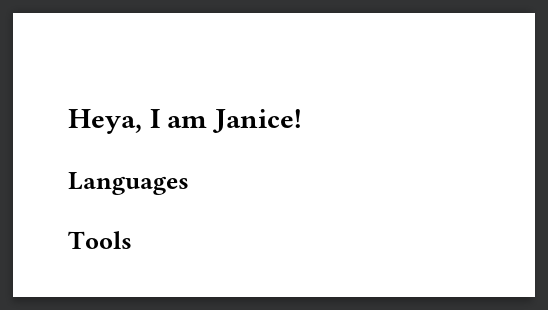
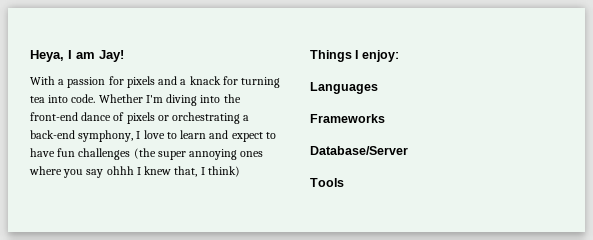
[213,109,303,133] Janice! -> [99,50,124,62] [30,76,281,88] [30,94,241,106] [30,112,250,124] [30,130,276,142] [30,148,264,160] [29,166,240,178] [310,50,399,62] Jay! // With a passion for pixels and a knack for turning tea into code. Whether I'm diving into the front-end dance of pixels or orchestrating a back-end symphony, I love to learn and expect to have fun challenges (the super annoying ones where you say ohhh I knew that, I think) // Things I enjoy:
(189, 183) none -> [310,114,385,123] [310,146,408,155] // Frameworks // Database/Server

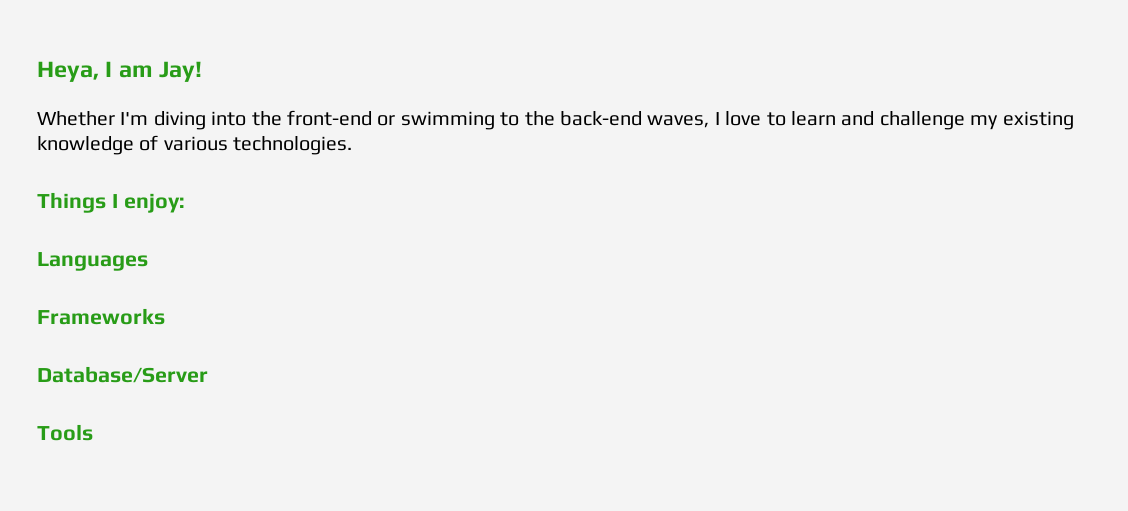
[30,76,281,88] [30,94,96,103] With a passion for pixels and a knack for turning tea into code. -> (203, 71) none
[81,112,250,124] [30,130,134,142] dance of pixels or orchestrating a back-end symphony, -> [377,111,710,130] or swimming to the back-end waves,
[231,132,276,142] [30,148,264,160] [29,166,240,178] expect to have fun challenges (the super annoying ones where you say ohhh I knew that, I think) -> [879,111,1074,130] [37,135,353,155] challenge my existing knowledge of various technologies.

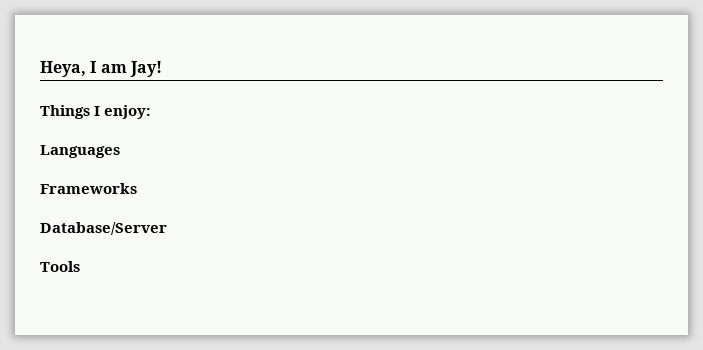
[37,110,1074,130] [37,135,353,155] // Whether I'm diving into the front-end or swimming to the back-end waves, I love to learn and challenge my existing knowledge of various technologies. -> (162, 69) none

